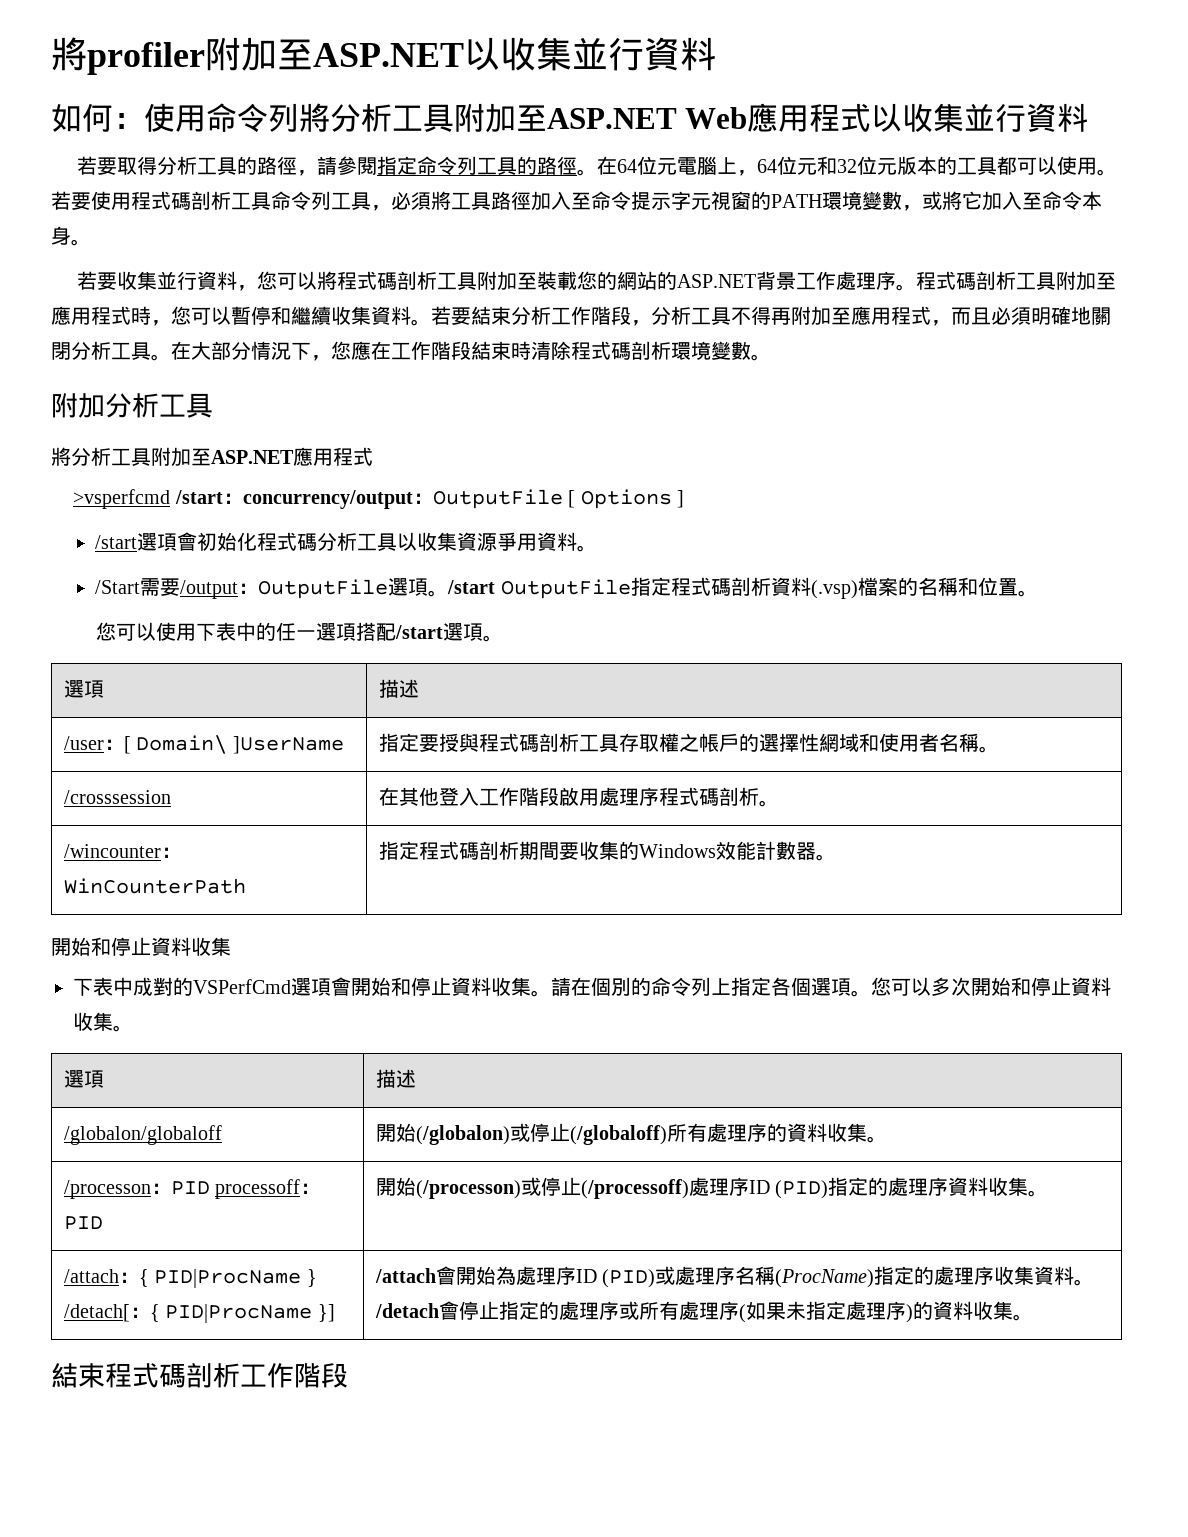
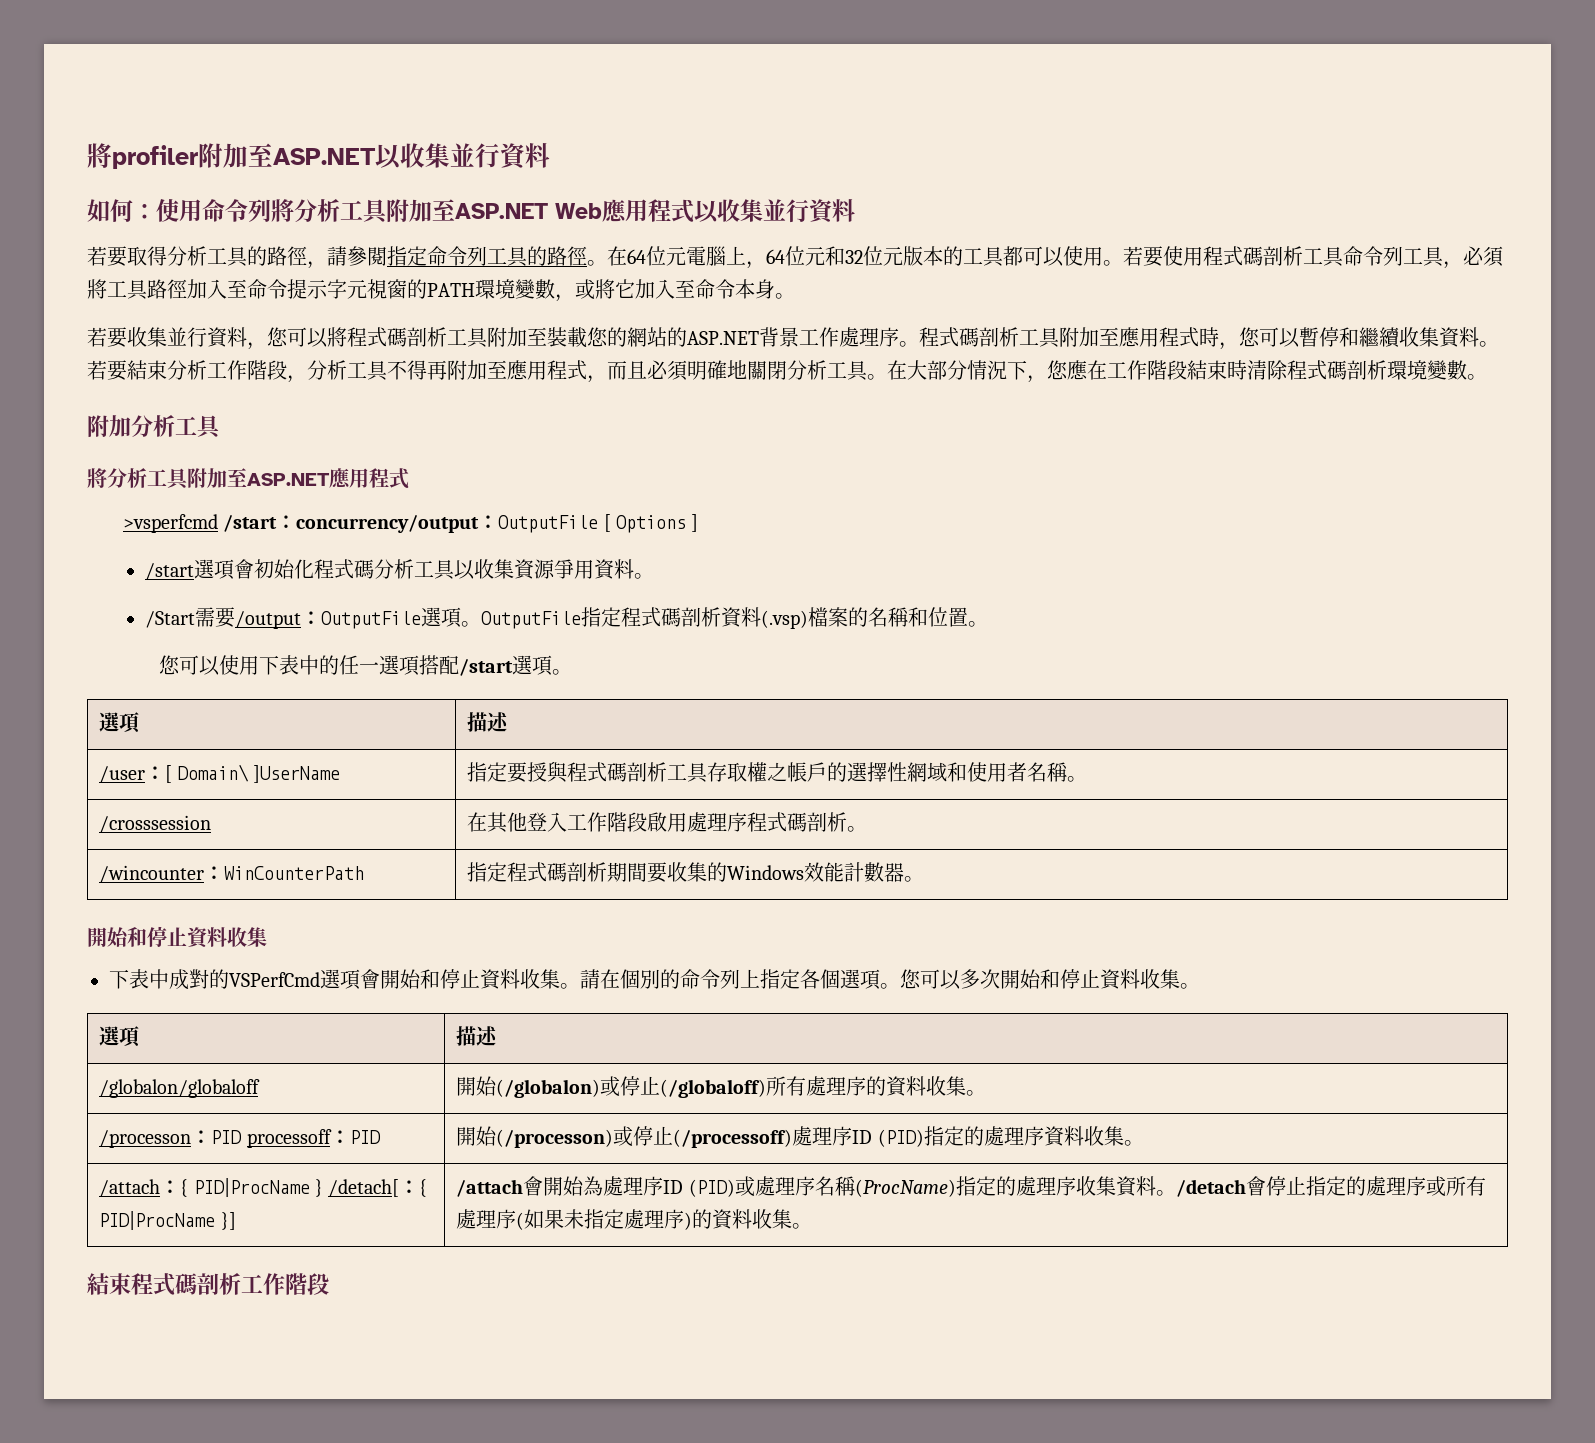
[447,580,496,594] /start -> (481, 624) none

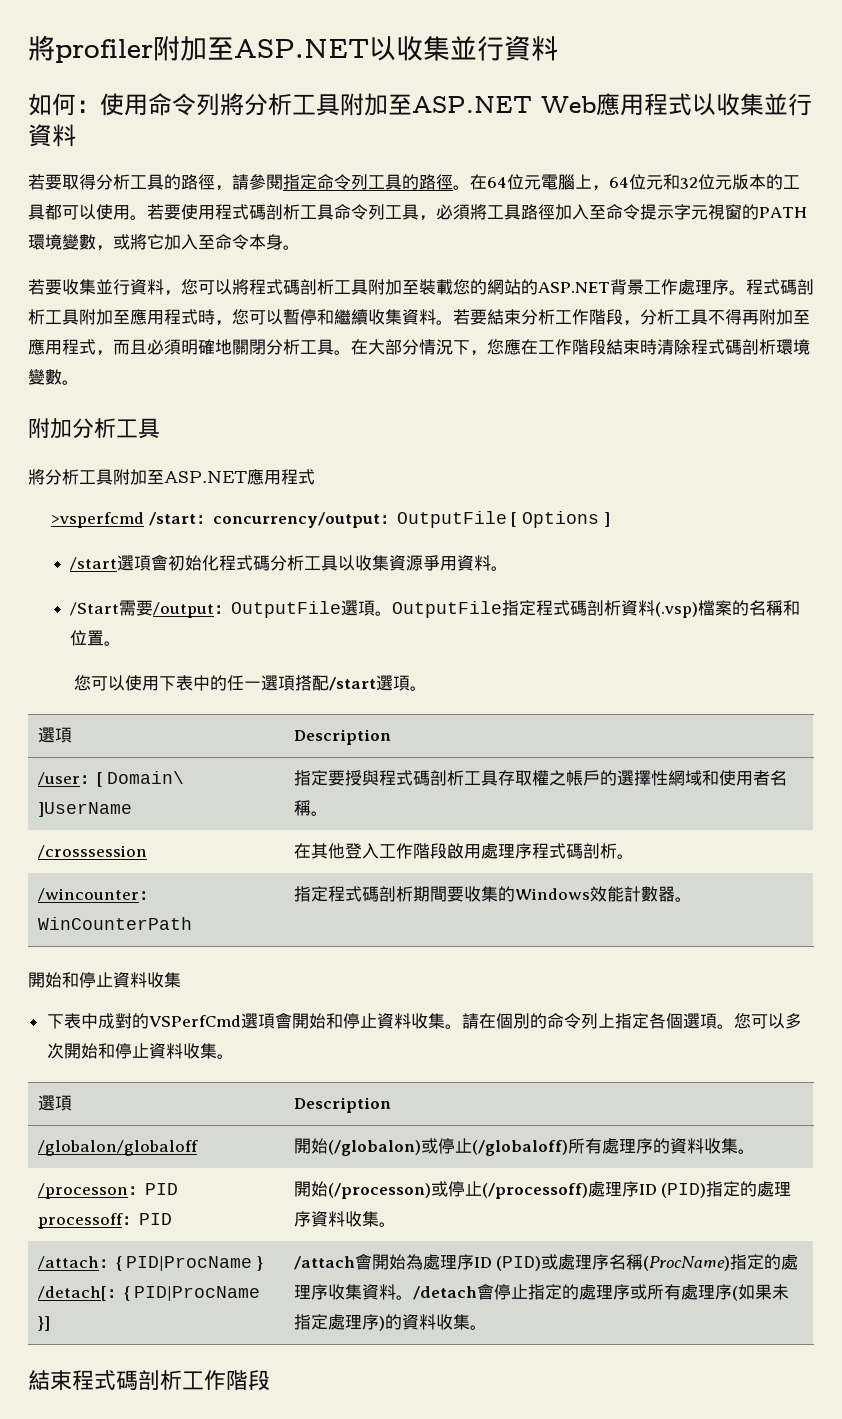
[467,712,510,732] 描述 -> [293,729,391,745] Description
[456,1026,499,1046] 描述 -> [293,1097,391,1113] Description

